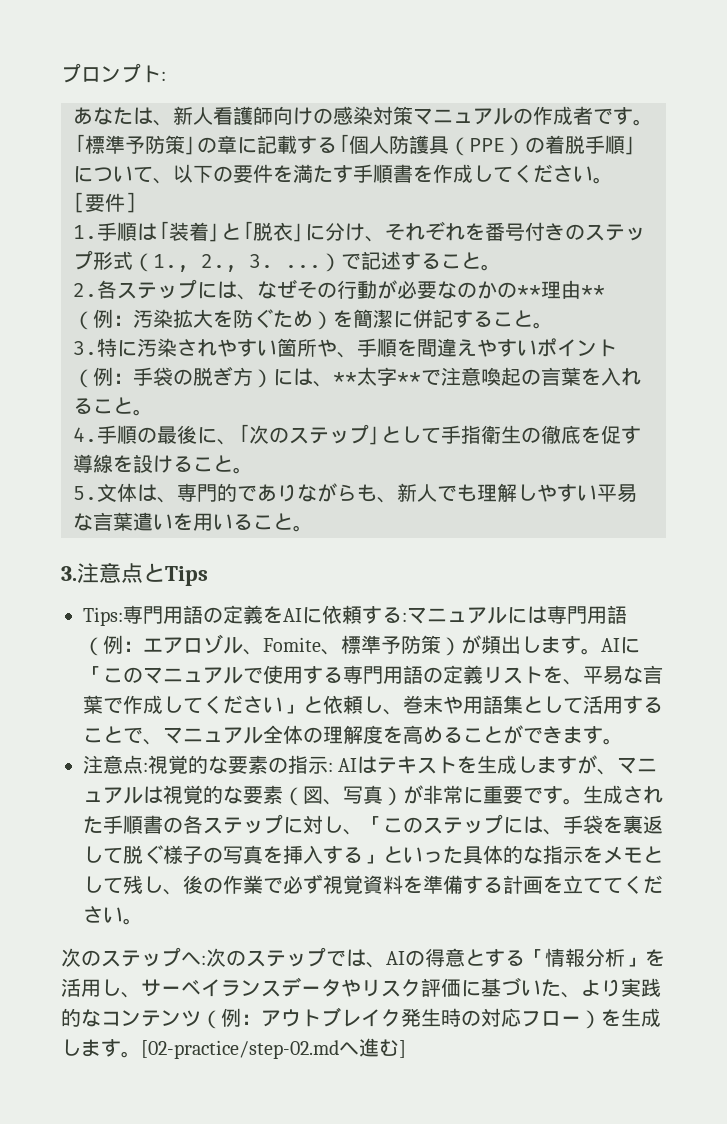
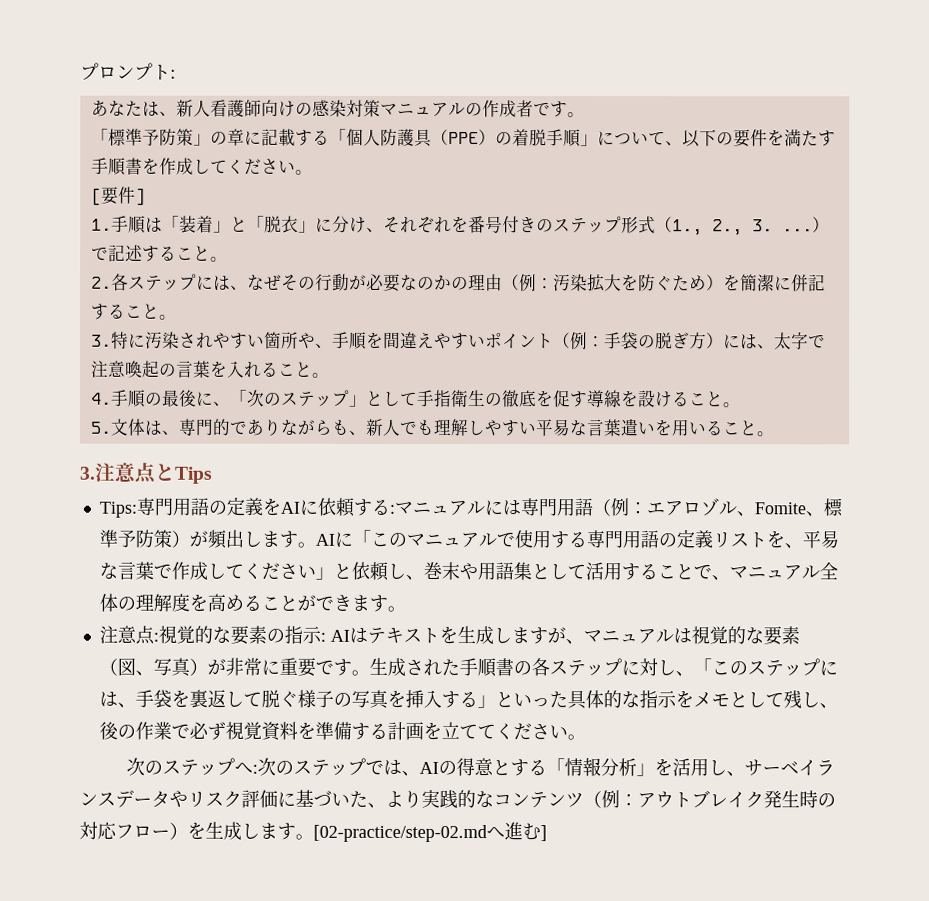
[517,280,605,299] **理由** -> [467,274,503,292] 理由
[333,367,421,386] **太字** -> [773,332,809,350] 太字

